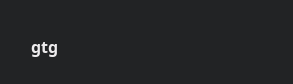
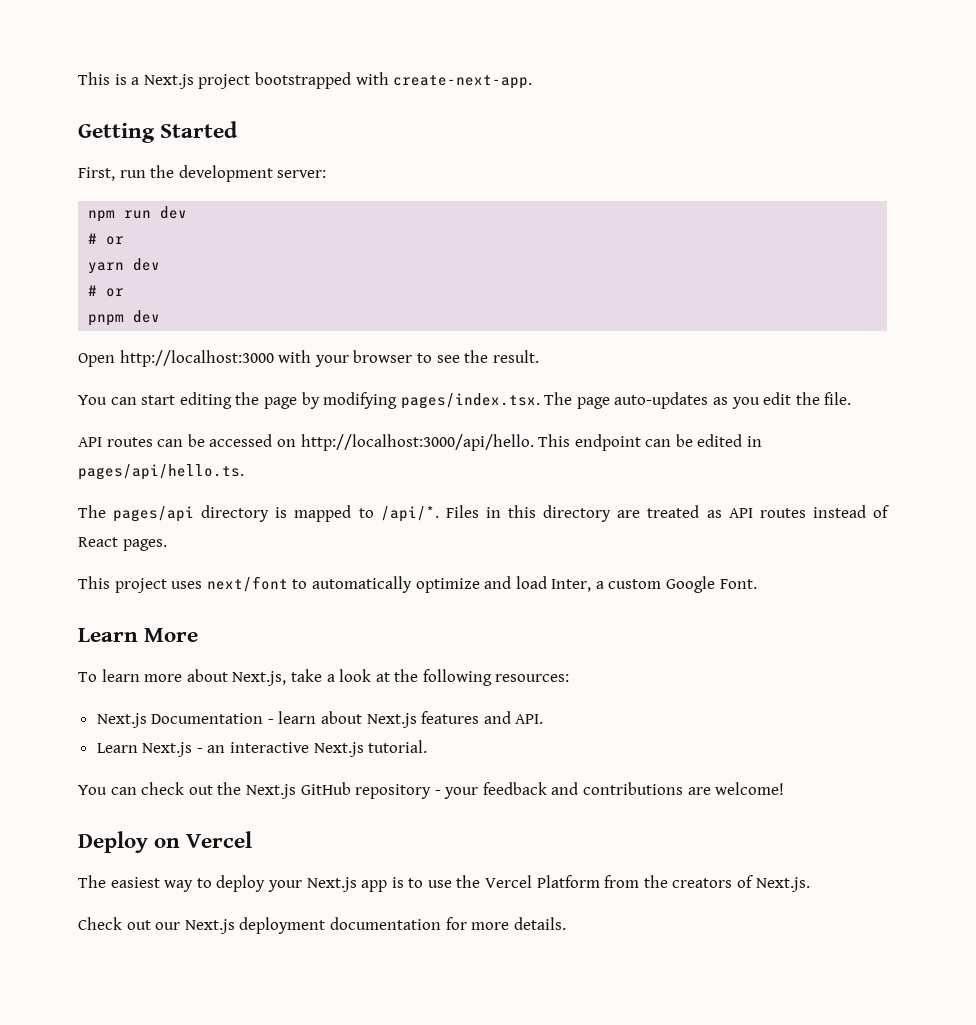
[31,42,58,57] gtg -> [78,72,533,89] [78,121,239,143] [78,165,327,182] [88,206,188,222] [88,233,125,245] [88,258,161,274] [88,285,125,297] [88,310,161,326] [78,350,539,367] [78,392,852,409] [78,434,763,451] [78,464,244,480] [78,505,890,522] [78,537,167,551] [78,576,757,593] [78,628,199,642] [78,669,570,686] [96,711,544,728] [96,740,428,757] [78,782,785,799] [78,831,253,853] [78,875,810,892] [78,917,566,934] This is a Next.js project bootstrapped with create-next-app. // Getting Started // First, run the development server: // npm run dev // # or // yarn dev // # or // pnpm dev // Open http://localhost:3000 with your browser to see the result. // You can start editing the page by modifying pages/index.tsx. The page auto-updates as you edit the file. // API routes can be accessed on http://localhost:3000/api/hello. This endpoint can be edited in pages/api/hello.ts. // The pages/api directory is mapped to /api/*. Files in this directory are treated as API routes instead of React pages. // This project uses next/font to automatically optimize and load Inter, a custom Google Font. // Learn More // To learn more about Next.js, take a look at the following resources: // Next.js Documentation - learn about Next.js features and API. // Learn Next.js - an interactive Next.js tutorial. // You can check out the Next.js GitHub repository - your feedback and contributions are welcome! // Deploy on Vercel // The easiest way to deploy your Next.js app is to use the Vercel Platform from the creators of Next.js. // Check out our Next.js deployment documentation for more details.

